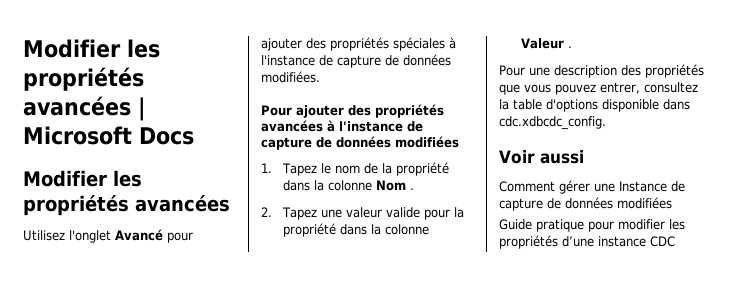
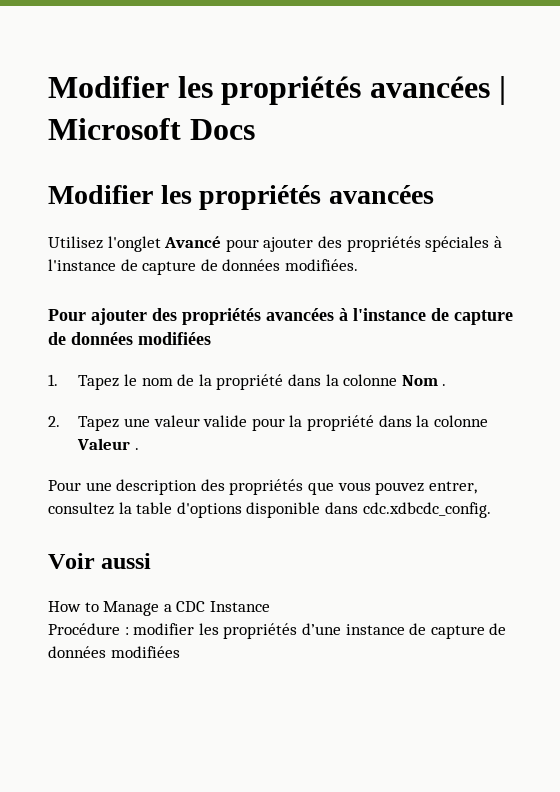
[499,180,685,194] [499,197,672,211] [499,219,685,232] [499,235,675,249] Comment gérer une Instance de capture de données modifiées // Guide pratique pour modifier les propriétés d’une instance CDC -> [48,601,270,616] [48,623,507,639] [48,646,180,658] How to Manage a CDC Instance // Procédure : modifier les propriétés d’une instance de capture de données modifiées

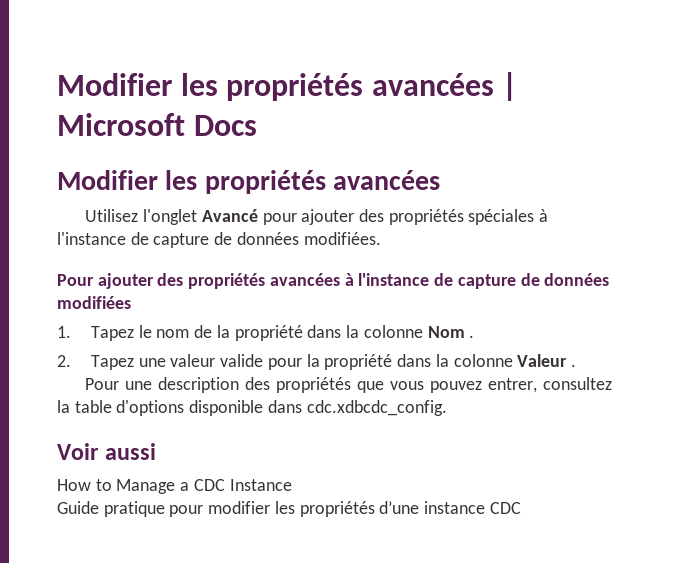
[48,623,129,635] Procédure : -> [57,501,204,517] Guide pratique pour
[409,623,507,639] [48,646,180,658] de capture de données modifiées -> [489,502,521,514] CDC

